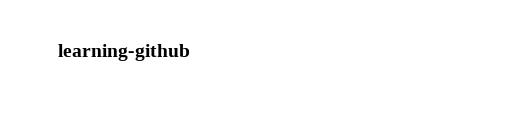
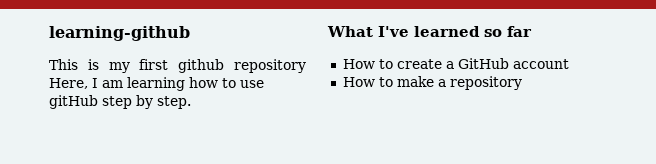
(190, 52) none -> [49,59,306,73] [49,77,264,91] [49,95,191,109] [327,26,532,37] [342,58,569,69] [342,76,522,90] // This is my first github repository Here, I am learning how to use gitHub step by step. // What I've learned so far // How to create a GitHub account // How to make a repository

